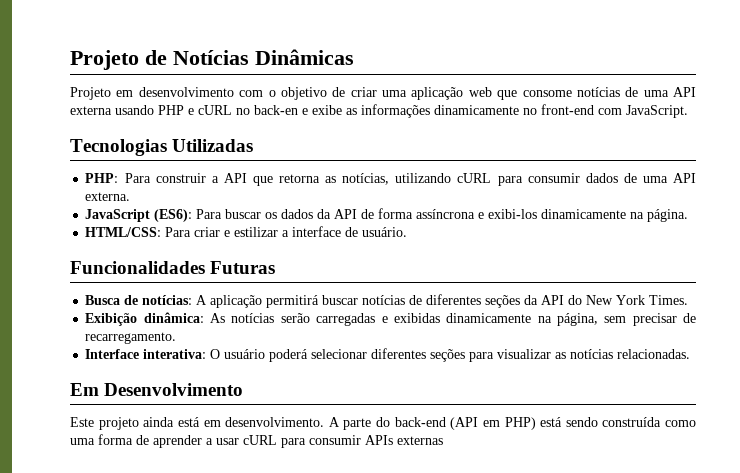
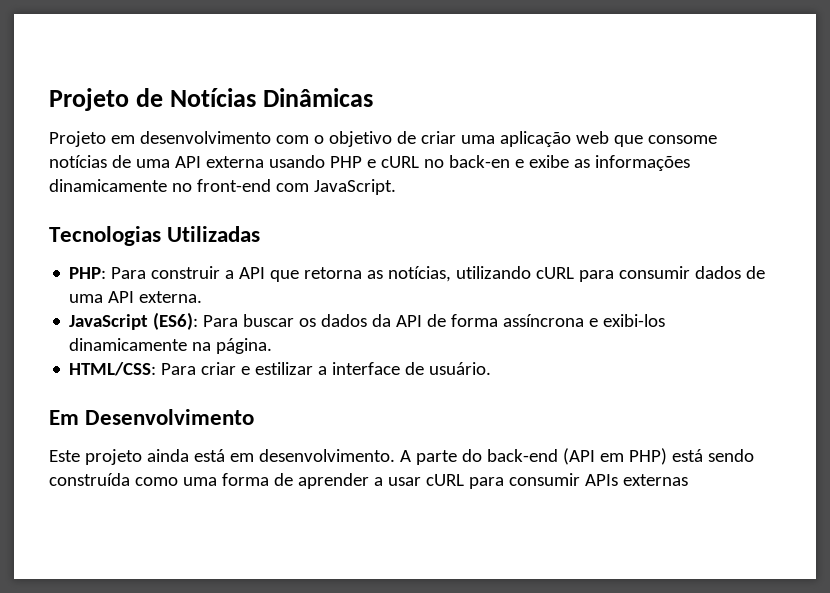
[70,261,276,274] [85,294,689,308] [85,312,696,326] [85,332,177,344] [85,348,691,362] // Funcionalidades Futuras // Busca de notícias: A aplicação permitirá buscar notícias de diferentes seções da API do New York Times. // Exibição dinâmica: As notícias serão carregadas e exibidas dinamicamente na página, sem precisar de recarregamento. // Interface interativa: O usuário poderá selecionar diferentes seções para visualizar as notícias relacionadas. -> (492, 368) none

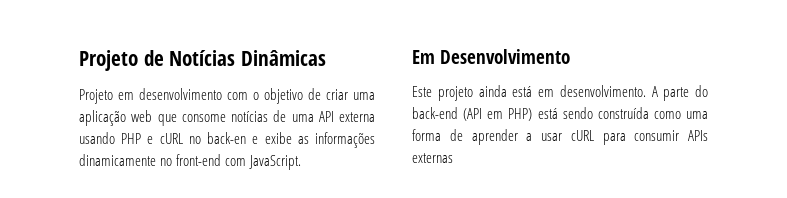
[49,226,261,246] [69,266,766,282] [69,291,203,303] [69,312,666,330] [69,338,273,354] [69,362,492,376] // Tecnologias Utilizadas // PHP: Para construir a API que retorna as notícias, utilizando cURL para consumir dados de uma API externa. // JavaScript (ES6): Para buscar os dados da API de forma assíncrona e exibi-los dinamicamente na página. // HTML/CSS: Para criar e estilizar a interface de usuário. -> (302, 162) none

